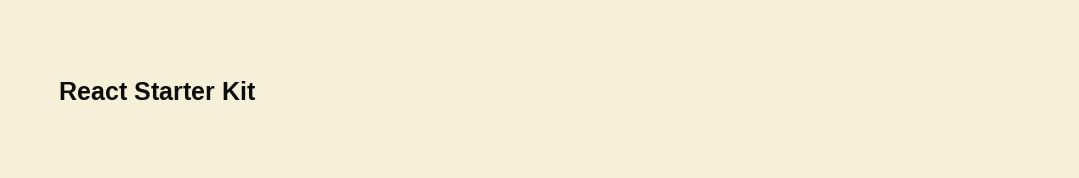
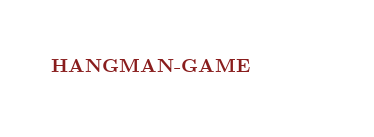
[59,81,256,100] React Starter Kit -> [51,58,250,72] HANGMAN-GAME

